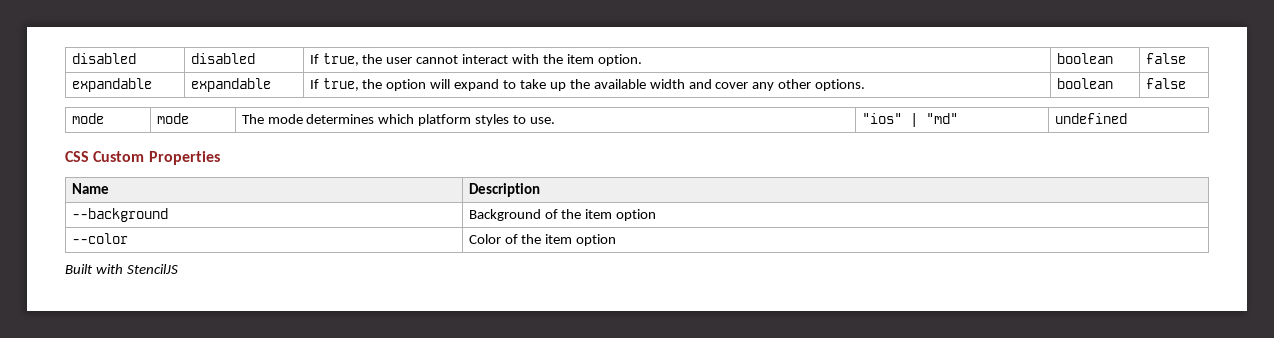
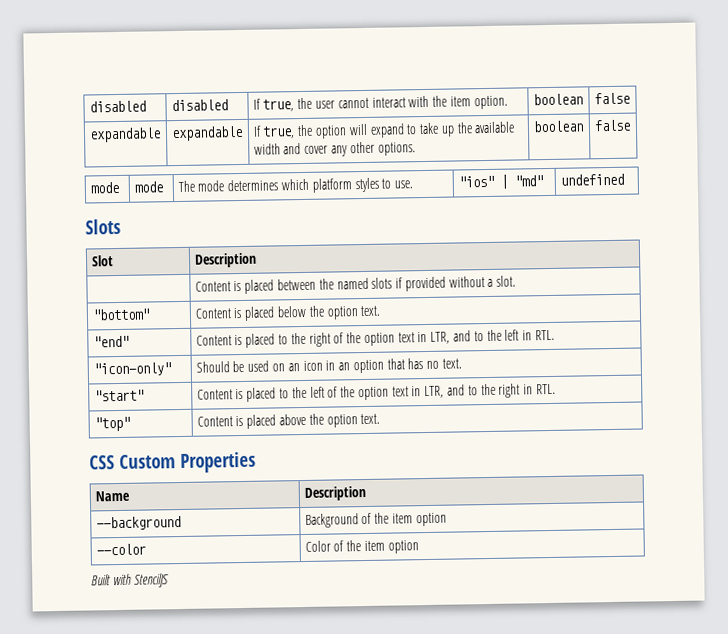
(1127, 118) none -> [85,218,121,235] [90,255,114,267] [193,252,257,268] [194,275,517,294] [91,308,150,321] [194,305,381,321] [92,335,129,348] [195,329,555,348] [92,362,171,377] [195,358,463,374] [93,389,144,402] [196,383,556,402] [93,416,130,432] [196,413,381,429] // Slots // Slot | Description // | Content is placed between the named slots if provided without a slot. // "bottom" | Content is placed below the option text. // "end" | Content is placed to the right of the option text in LTR, and to the left in RTL. // "icon-only" | Should be used on an icon in an option that has no text. // "start" | Content is placed to the left of the option text in LTR, and to the right in RTL. // "top" | Content is placed above the option text.

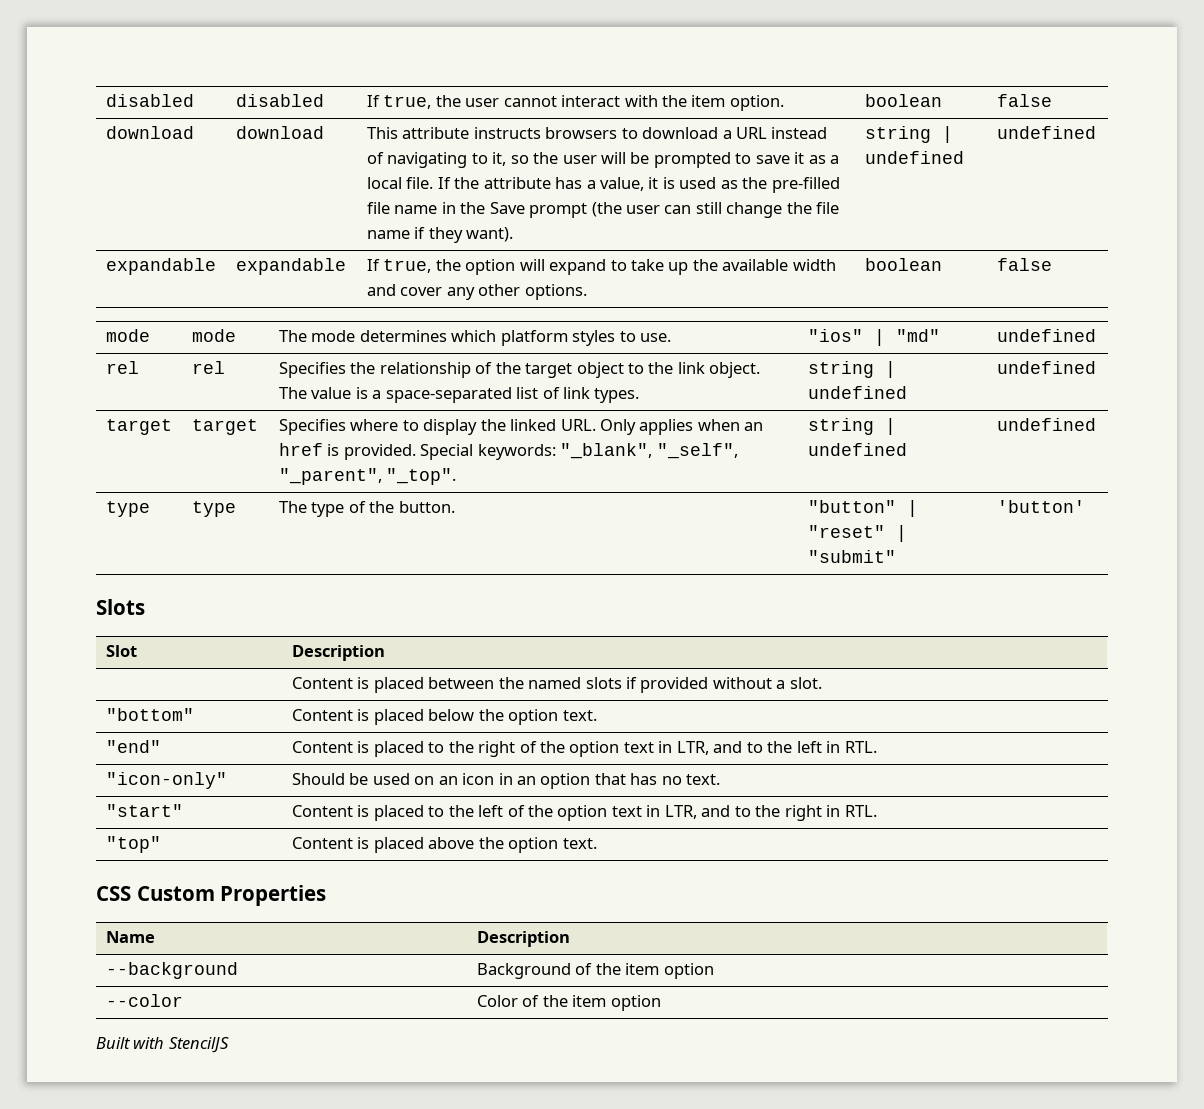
(630, 98) none -> [105,126,194,139] [235,126,324,139] [366,127,828,139] [366,152,840,168] [366,177,840,193] [366,202,840,218] [366,227,514,243] [864,126,953,143] [864,151,964,164] [996,126,1096,139] // download | download | This attribute instructs browsers to download a URL instead of navigating to it, so the user will be prompted to save it as a local file. If the attribute has a value, it is used as the pre-filled file name in the Save prompt (the user can still change the file name if they want). | string | undefined | undefined
(624, 179) none -> [105,361,139,374] [191,361,225,374] [278,362,761,378] [278,387,640,403] [807,361,896,378] [807,386,907,399] [996,361,1096,374] [105,419,172,435] [191,419,258,435] [278,419,764,435] [278,443,738,460] [278,468,457,485] [807,418,896,435] [807,443,907,456] [996,418,1096,431] [105,501,150,517] [191,501,236,517] [278,501,455,517] [807,500,918,517] [807,525,907,542] [807,550,896,563] [996,500,1085,513] // rel | rel | Specifies the relationship of the target object to the link object. The value is a space-separated list of link types. | string | undefined | undefined // target | target | Specifies where to display the linked URL. Only applies when an href is provided. Special keywords: "_blank", "_self", "_parent", "_top". | string | undefined | undefined // type | type | The type of the button. | "button" | "reset" | "submit" | 'button'

